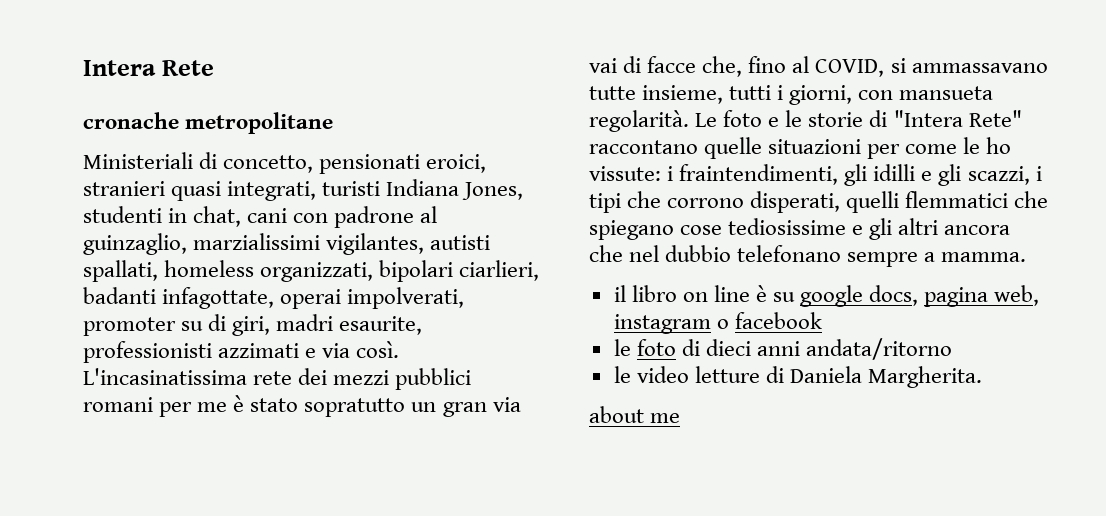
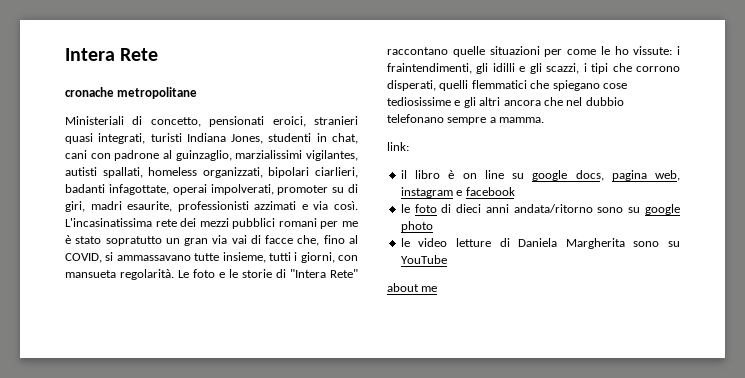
(1027, 257) none -> [387,142,409,151] // link:
(677, 293) none -> [448,170,455,179] è
[756,285,768,302] è -> (504, 174) none
[716,319,729,329] o -> [456,190,463,196] e
(953, 349) none -> [597,204,680,215] [400,221,433,232] sono su google photo
[868,366,983,388] Margherita. -> [565,238,680,249] [400,255,447,264] Margherita sono su YouTube

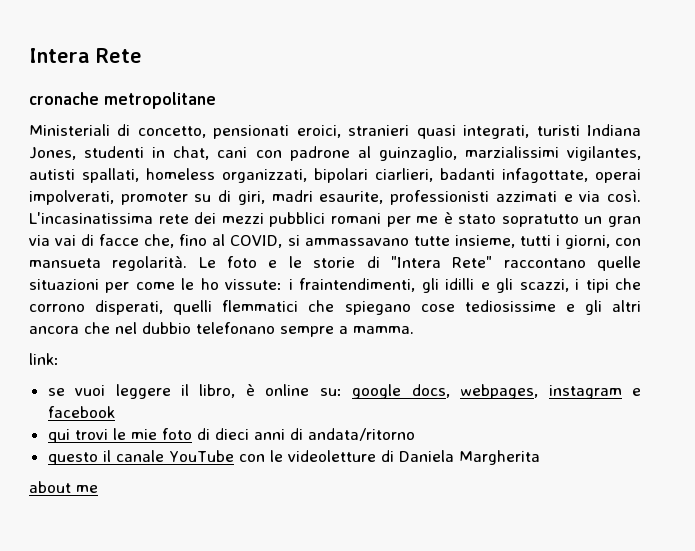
[400,170,680,181] il libro è on line su google docs, pagina web, -> [47,384,539,399] se vuoi leggere il libro, è online su: google docs, webpages,
[400,204,410,213] le -> [47,428,157,443] qui trovi le mie
(509, 208) none -> [289,428,303,440] di
[597,204,680,215] [400,221,433,232] [400,238,491,247] sono su google photo // le video letture -> [47,450,376,465] // questo il canale YouTube con le videoletture
[633,241,680,247] [400,255,447,264] sono su YouTube -> (540, 457) none

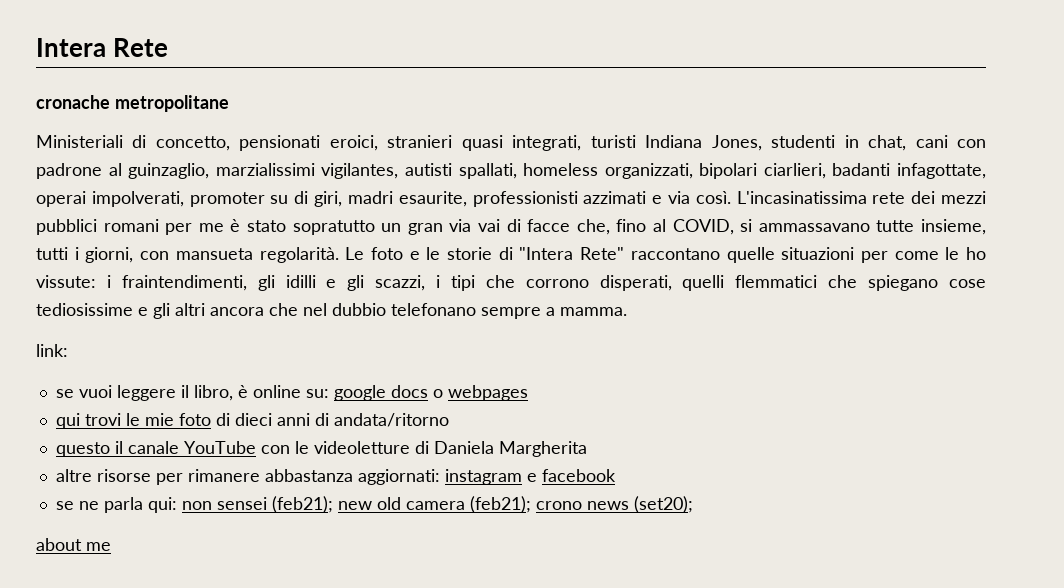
[411,384,641,399] [47,406,115,418] docs, webpages, instagram e facebook -> [390,385,528,401] docs o webpages
(540, 457) none -> [55,469,616,485] [55,496,693,513] // altre risorse per rimanere abbastanza aggiornati: instagram e facebook // se ne parla qui: non sensei (feb21); new old camera (feb21); crono news (set20);

